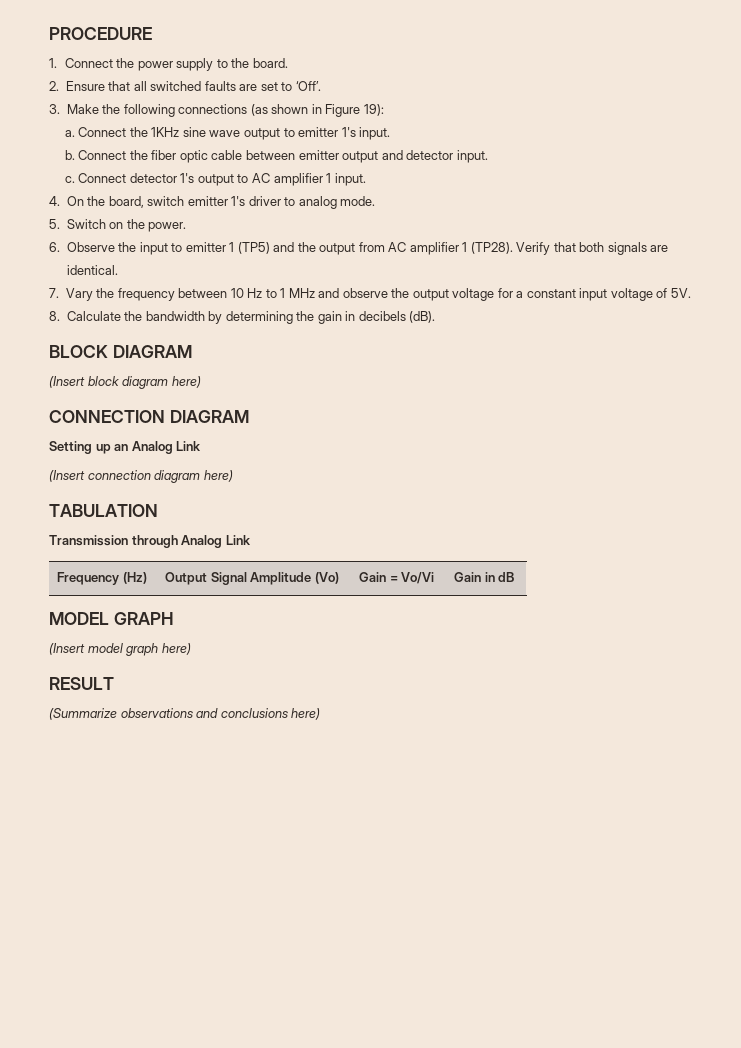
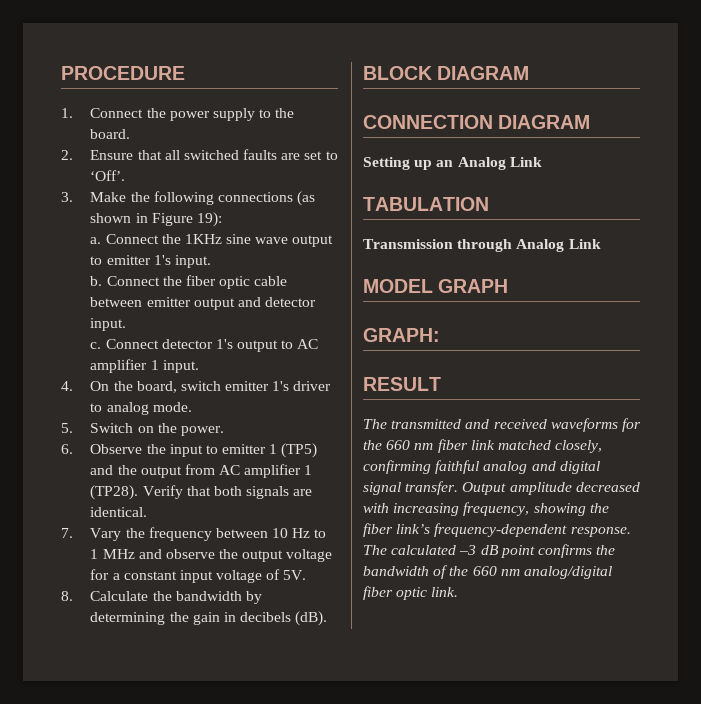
[49,376,201,389] // (Insert block diagram here) -> (530, 73) none
[49,470,233,483] // (Insert connection diagram here) -> (542, 162) none
[57,572,147,585] [165,572,339,585] [359,572,435,584] [454,572,515,582] [49,612,174,625] [49,643,191,656] [49,677,114,690] [49,708,321,720] // Frequency (Hz) | Output Signal Amplitude (Vo) | Gain = Vo/Vi | Gain in dB // MODEL GRAPH // (Insert model graph here) // RESULT // (Summarize observations and conclusions here) -> [363,279,509,293] [363,328,440,342] [363,377,441,391] [363,418,641,432] [363,439,603,453] [363,460,600,474] [363,481,640,495] [363,502,609,516] [363,523,631,537] [363,544,616,558] [363,565,612,579] [363,586,459,600] // MODEL GRAPH // GRAPH: // RESULT // The transmitted and received waveforms for the 660 nm fiber link matched closely, confirming faithful analog and digital signal transfer. Output amplitude decreased with increasing frequency, showing the fiber link’s frequency-dependent response. The calculated –3 dB point confirms the bandwidth of the 660 nm analog/digital fiber optic link.

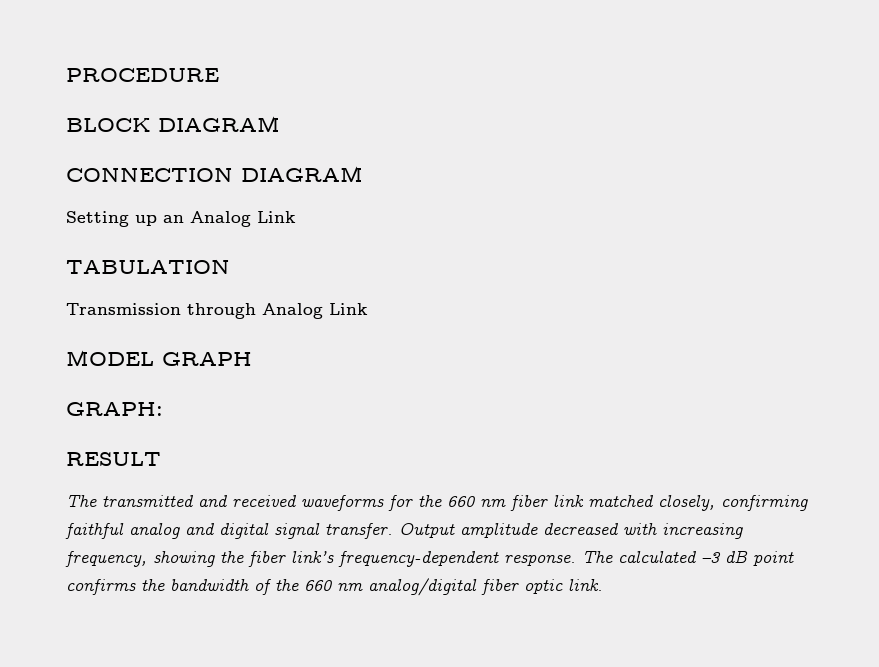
[61,108,295,121] [90,129,131,139] [61,149,338,160] [90,170,126,181] [61,191,316,206] [90,212,222,227] [90,234,334,247] [90,255,211,268] [90,275,288,289] [90,297,317,310] [90,318,127,331] [90,339,319,352] [90,359,199,373] [61,381,332,393] [90,402,192,415] [61,423,224,436] [61,443,318,458] [90,464,313,478] [90,485,313,500] [90,507,148,517] [61,527,327,541] [90,549,333,562] [90,569,307,583] [61,591,262,604] [90,611,328,626] // 1. Connect the power supply to the board. // 2. Ensure that all switched faults are set to ‘Off’. // 3. Make the following connections (as shown in Figure 19): // a. Connect the 1KHz sine wave output to emitter 1's input. // b. Connect the fiber optic cable between emitter output and detector input. // c. Connect detector 1's output to AC amplifier 1 input. // 4. On the board, switch emitter 1's driver to analog mode. // 5. Switch on the power. // 6. Observe the input to emitter 1 (TP5) and the output from AC amplifier 1 (TP28). Verify that both signals are identical. // 7. Vary the frequency between 10 Hz to 1 MHz and observe the output voltage for a constant input voltage of 5V. // 8. Calculate the bandwidth by determining the gain in decibels (dB). -> (219, 75) none

